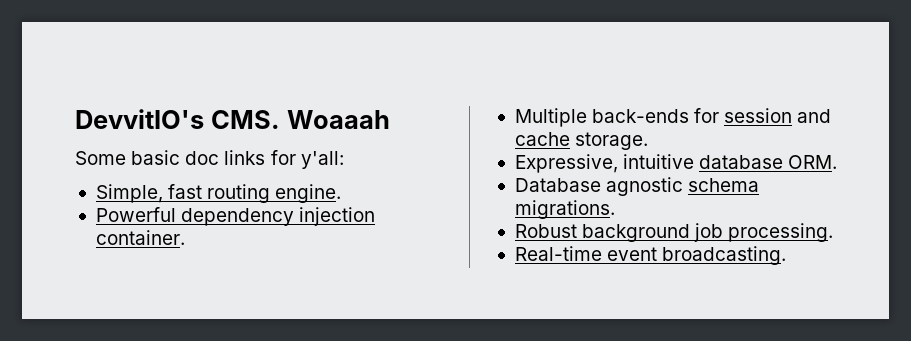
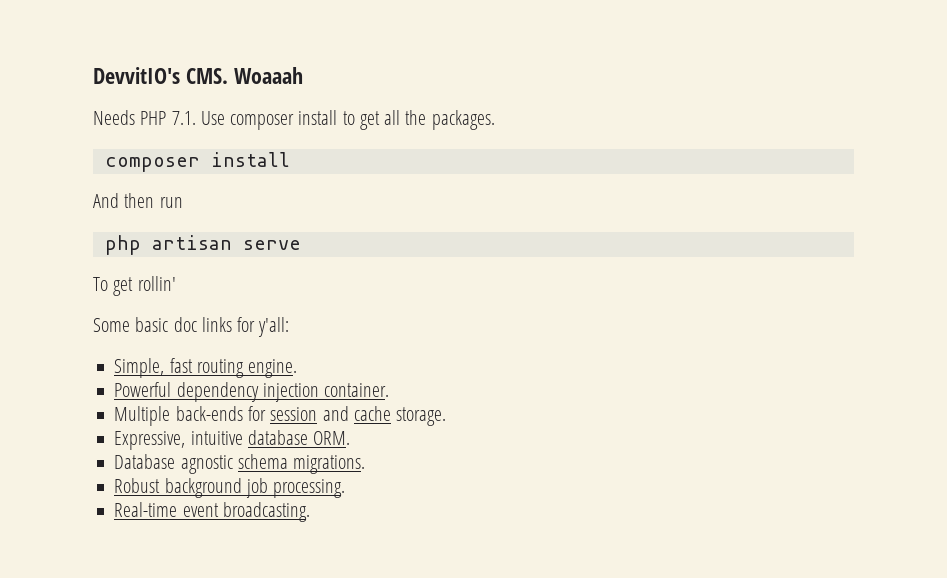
(390, 119) none -> [93,110,495,130] [104,152,290,172] [93,193,183,208] [104,235,301,255] [93,276,176,296] // Needs PHP 7.1. Use composer install to get all the packages. // composer install // And then run // php artisan serve // To get rollin'

